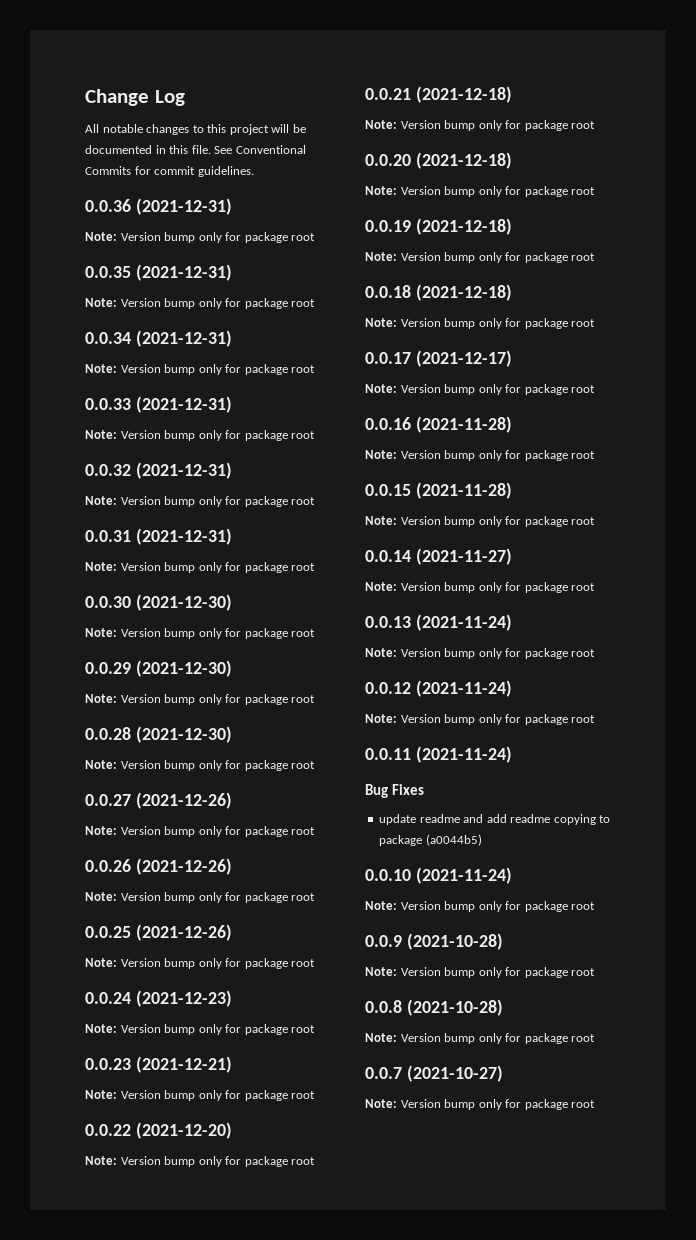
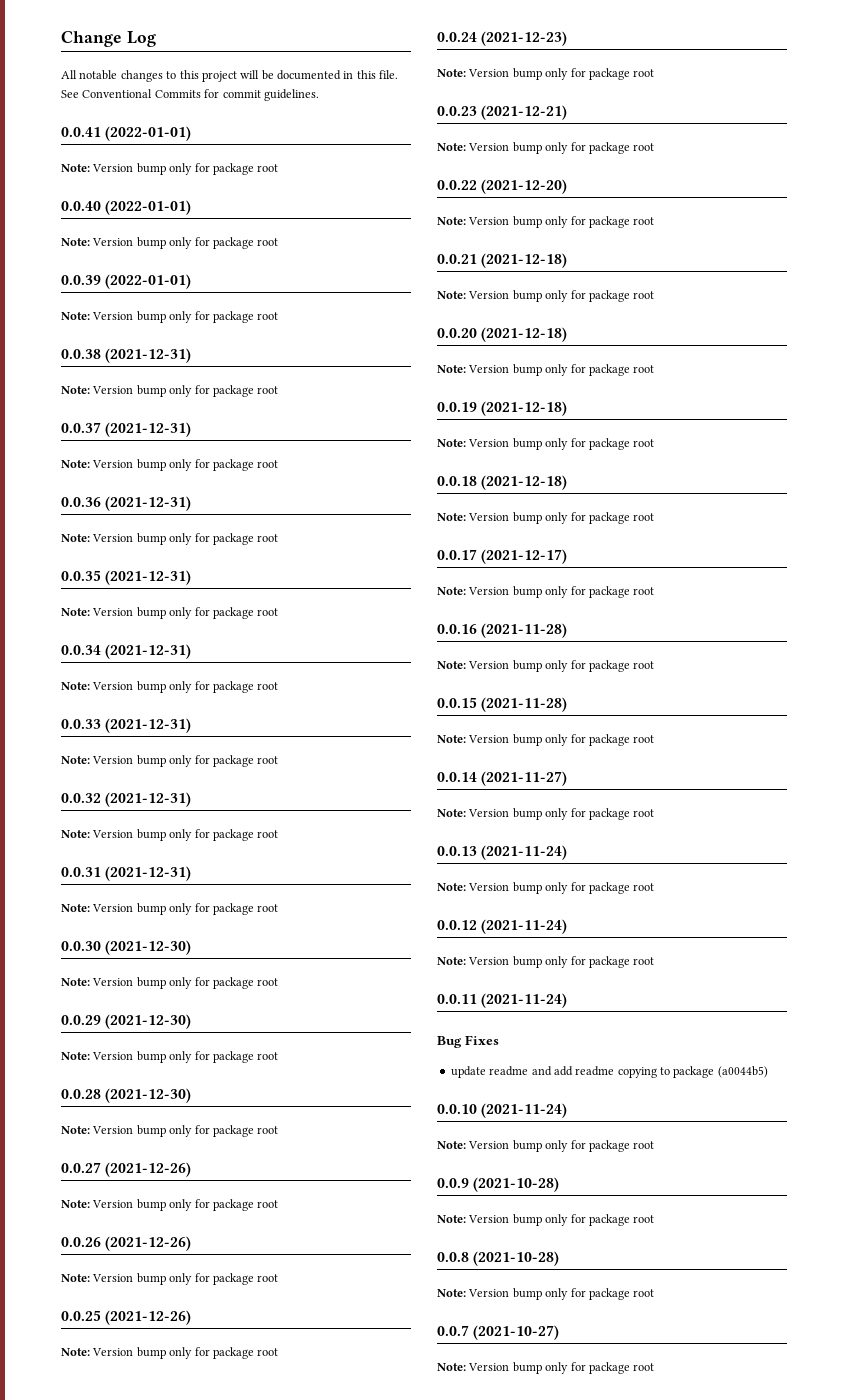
(254, 171) none -> [61,126,192,141] [61,163,279,175] [61,200,192,215] [61,237,279,249] [61,274,192,289] [61,311,279,323] [61,348,192,363] [61,385,279,397] [61,422,192,437] [61,459,279,471] // 0.0.41 (2022-01-01) // Note: Version bump only for package root // 0.0.40 (2022-01-01) // Note: Version bump only for package root // 0.0.39 (2022-01-01) // Note: Version bump only for package root // 0.0.38 (2021-12-31) // Note: Version bump only for package root // 0.0.37 (2021-12-31) // Note: Version bump only for package root

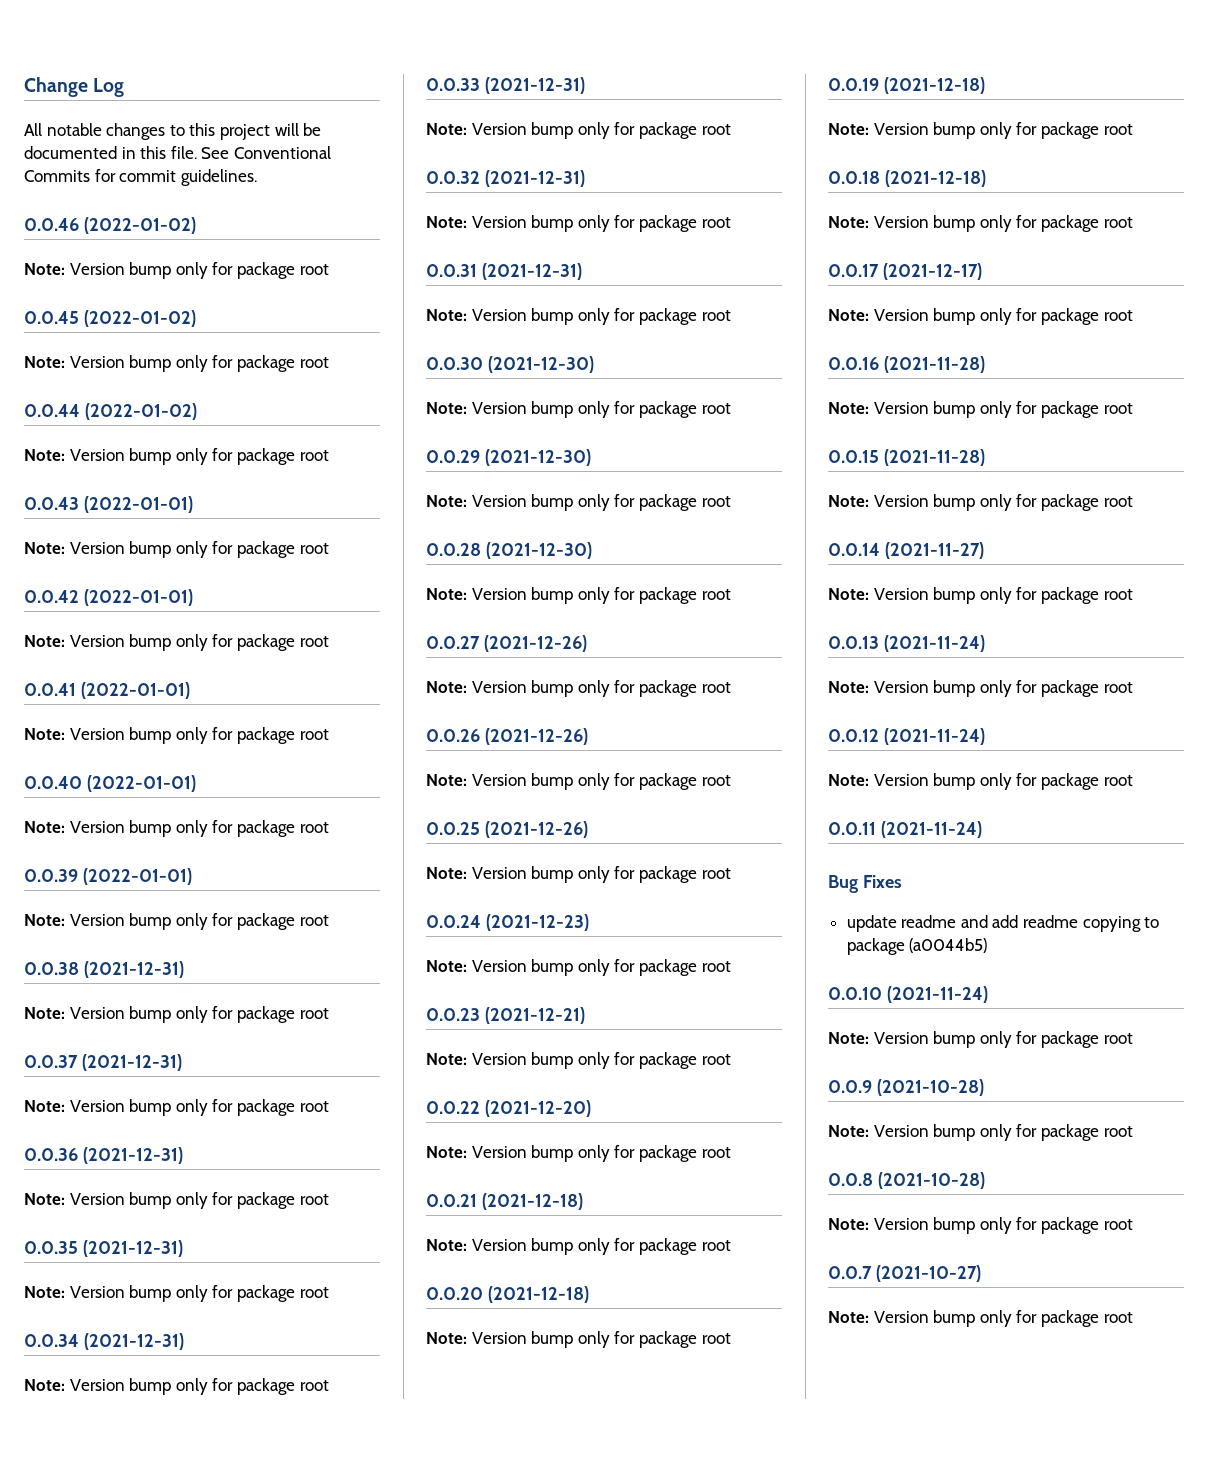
(319, 95) none -> [24,217,196,234] [24,262,329,279] [24,310,196,327] [24,355,329,372] [24,403,197,420] [24,448,329,465] [24,496,193,513] [24,541,329,558] [24,589,193,606] [24,634,329,651] // 0.0.46 (2022-01-02) // Note: Version bump only for package root // 0.0.45 (2022-01-02) // Note: Version bump only for package root // 0.0.44 (2022-01-02) // Note: Version bump only for package root // 0.0.43 (2022-01-01) // Note: Version bump only for package root // 0.0.42 (2022-01-01) // Note: Version bump only for package root

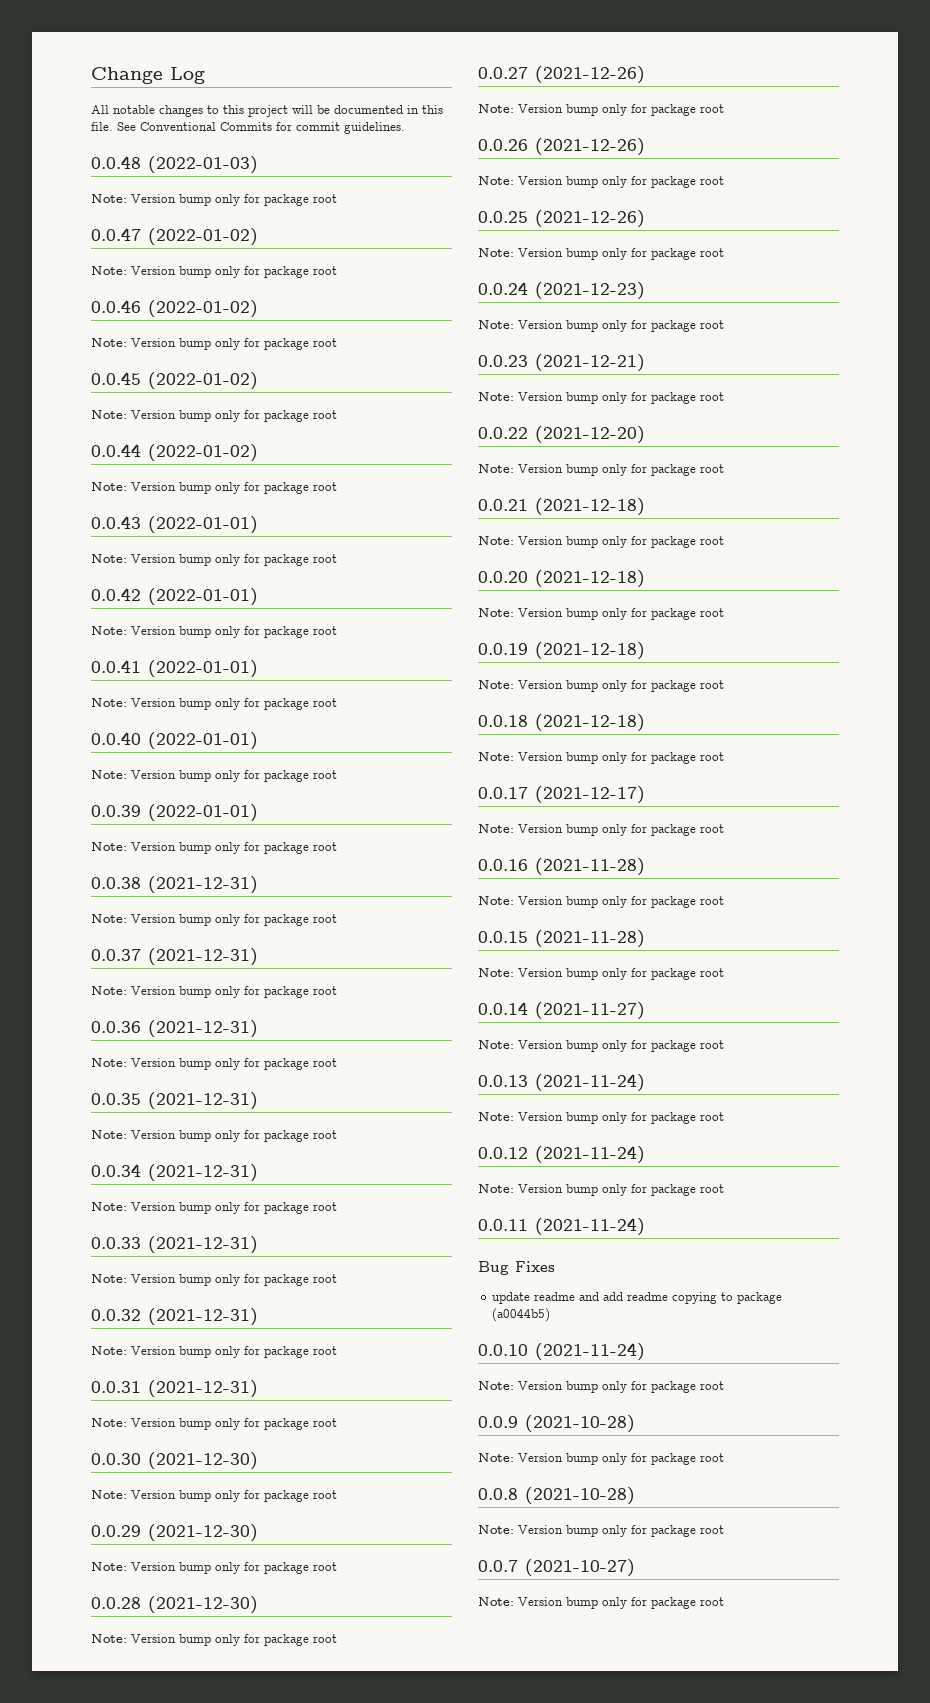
(257, 177) none -> [91,156,258,174] [91,194,337,206] [91,228,258,246] [91,266,337,278] // 0.0.48 (2022-01-03) // Note: Version bump only for package root // 0.0.47 (2022-01-02) // Note: Version bump only for package root

